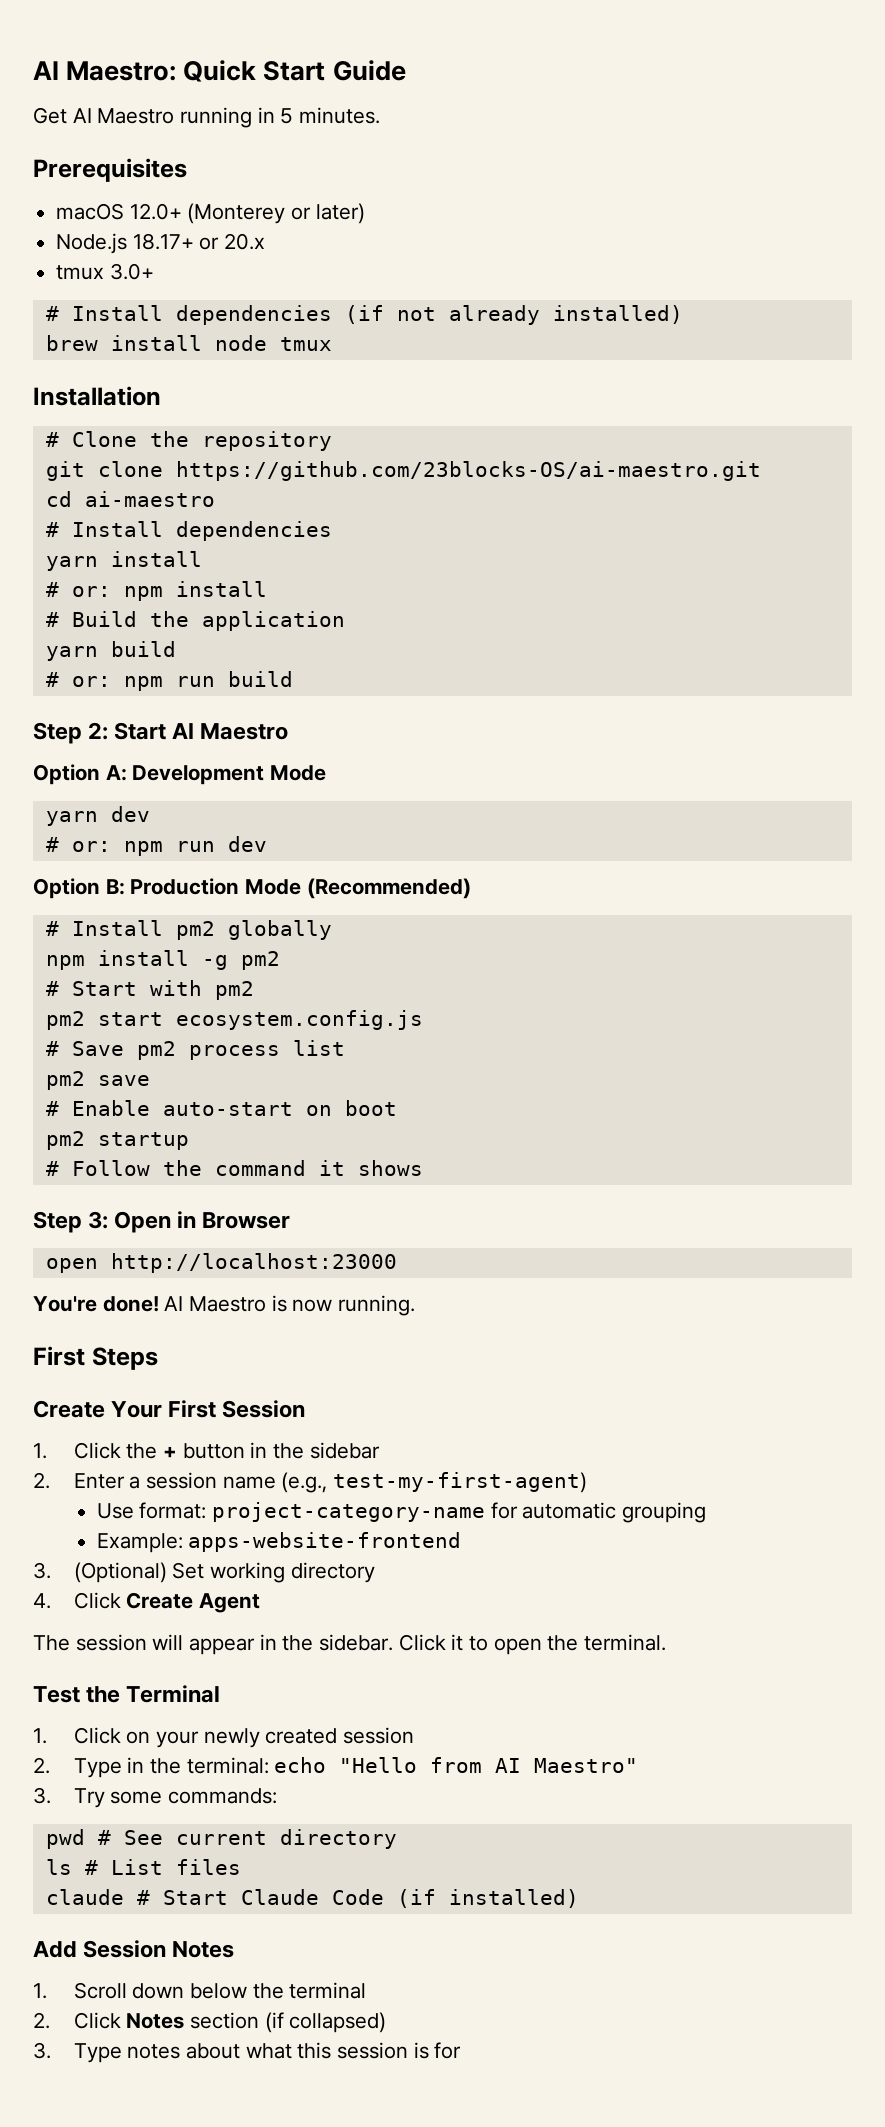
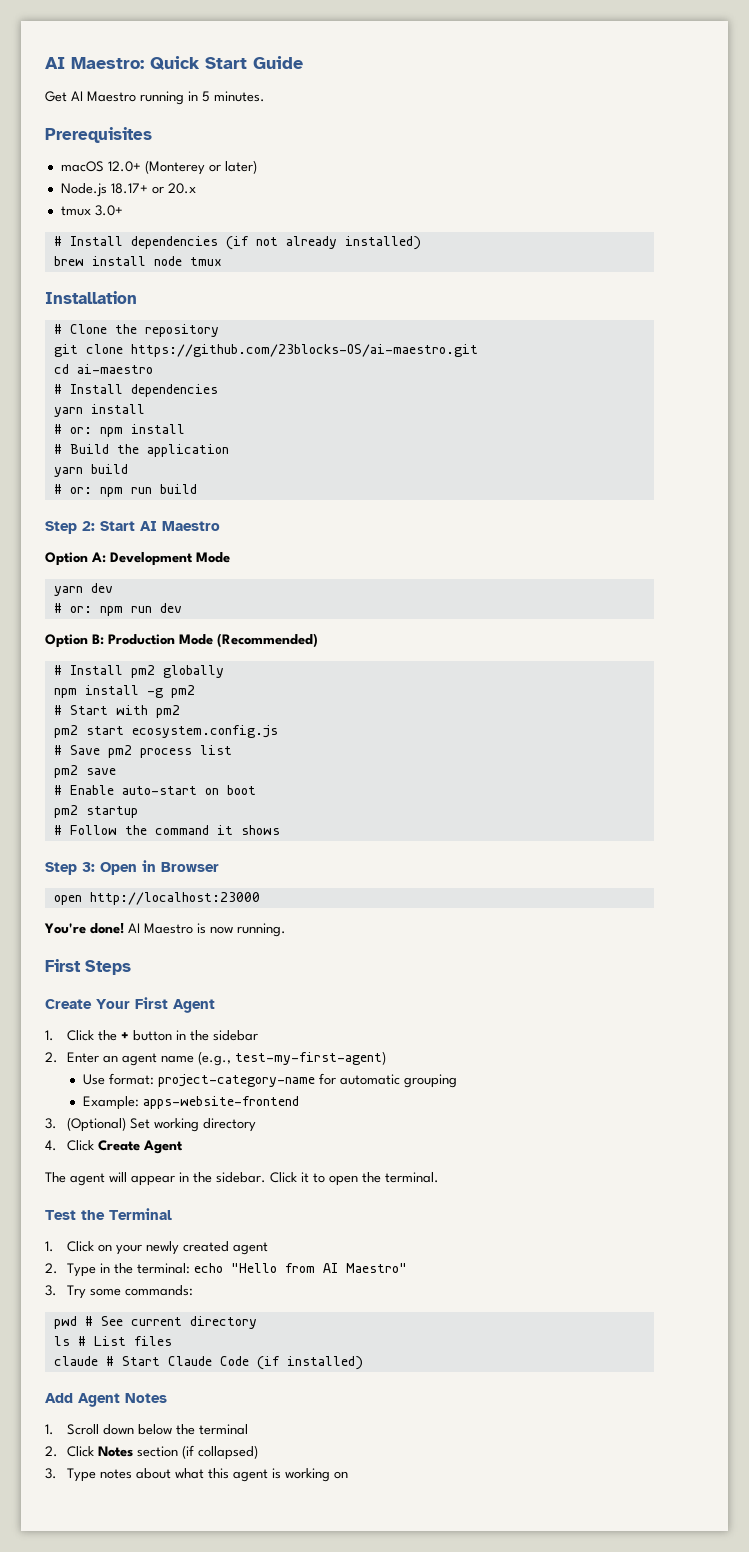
[222,1400,306,1418] Session -> [173,999,215,1013] Agent
[129,1472,217,1489] a session -> [103,1053,158,1066] an agent
[75,1634,147,1651] session -> [70,1173,105,1186] agent
[342,1727,414,1744] session -> [233,1242,269,1255] agent
[83,1940,167,1958] Session -> [78,1393,120,1407] Agent
[336,2042,462,2059] session is for -> [233,1468,349,1482] agent is working on

